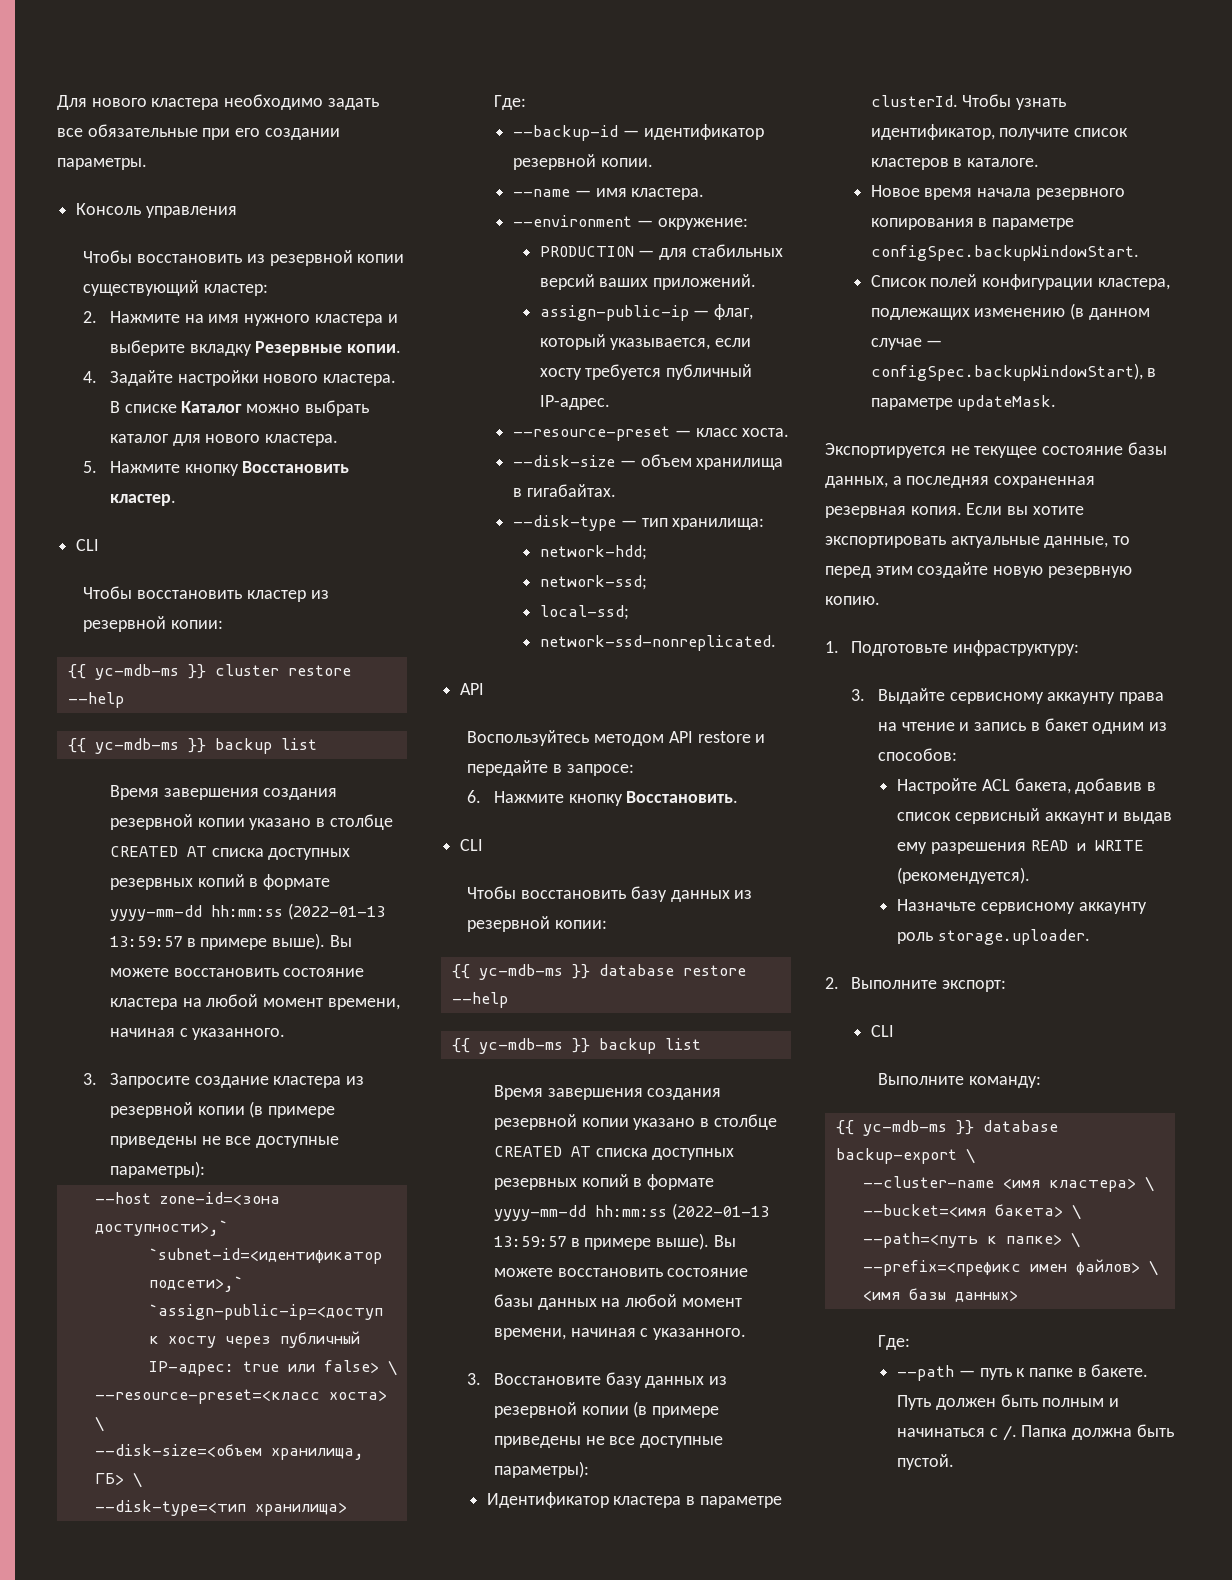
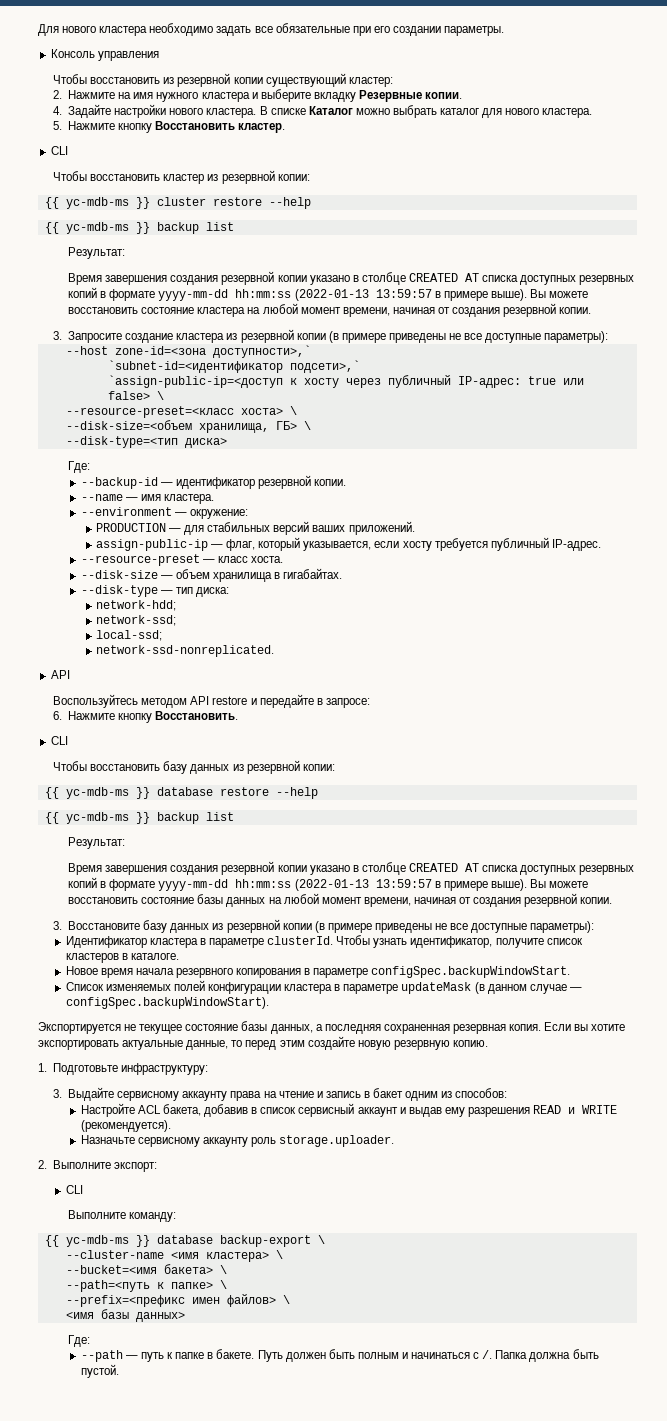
(317, 744) none -> [68,247,126,259] // Результат:
[179,1028,286,1040] с указанного. -> [437,303,592,317] от создания резервной копии.
[254,1502,347,1516] хранилища> -> [184,438,227,448] диска>
[672,518,765,530] хранилища: -> [196,587,230,597] диска:
(701, 1044) none -> [68,837,126,849] // Результат:
[640,1328,747,1340] с указанного. -> [459,893,613,907] от создания резервной копии.
(927, 281) none -> [105,984,171,991] изменяемых
[1097,278,1170,290] [870,303,1150,320] [870,338,943,350] [870,363,1157,381] [870,395,1057,411] кластера, подлежащих изменению (в данном случае — configSpec.backupWindowStart), в параметре updateMask. -> [284,982,582,994] [65,997,269,1009] кластера в параметре updateMask (в данном случае — configSpec.backupWindowStart).

